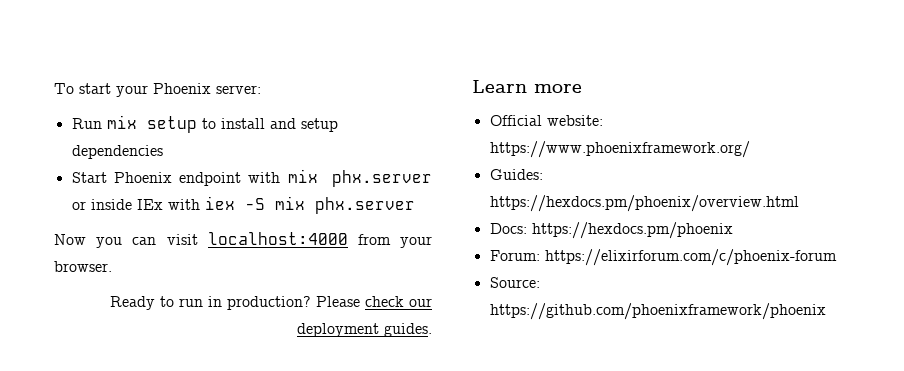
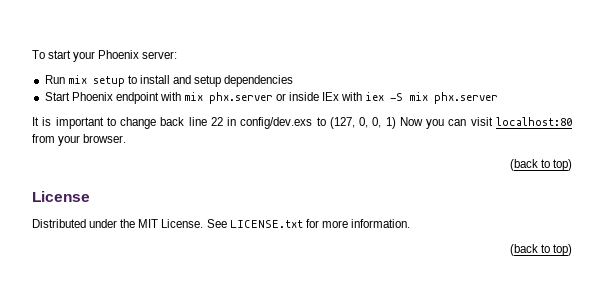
(415, 205) none -> [32,117,396,129] It is important to change back line 22 in config/dev.exs to (127, 0, 0, 1)
[207,232,348,245] localhost:4000 -> [495,117,572,126] localhost:80
[110,296,432,310] [297,323,432,337] [472,80,582,93] [489,115,603,126] [489,141,750,158] [489,169,543,180] [489,195,799,212] [489,222,733,239] [489,249,837,266] [489,277,540,288] [489,303,826,320] Ready to run in production? Please check our deployment guides. // Learn more // Official website: https://www.phoenixframework.org/ // Guides: https://hexdocs.pm/phoenix/overview.html // Docs: https://hexdocs.pm/phoenix // Forum: https://elixirforum.com/c/phoenix-forum // Source: https://github.com/phoenixframework/phoenix -> [509,159,572,171] [32,191,90,202] [32,219,410,228] [509,244,572,256] (back to top) // License // Distributed under the MIT License. See LICENSE.txt for more information. // (back to top)

